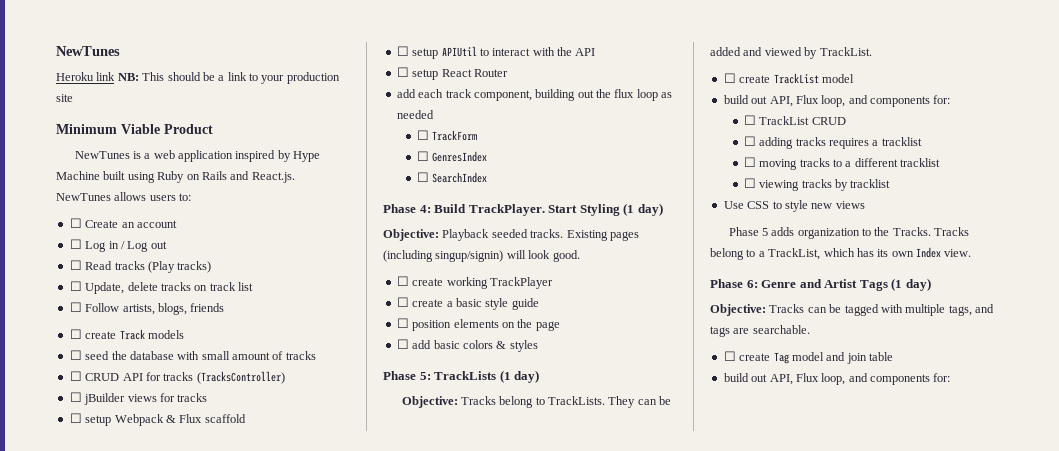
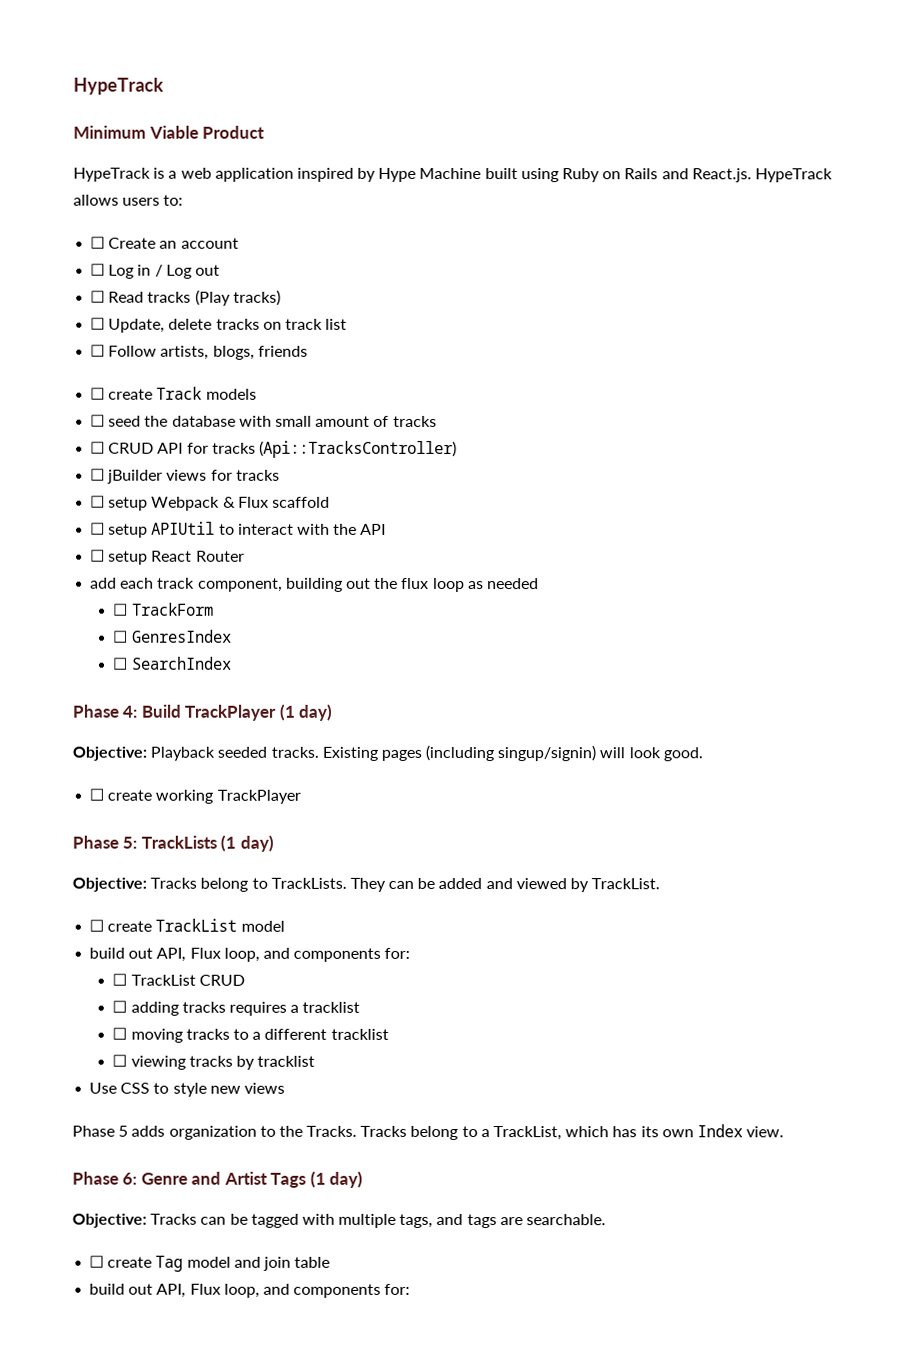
[56,46,120,56] [56,72,340,84] [56,94,73,102] NewTunes // Heroku link NB: This should be a link to your production site -> [73,77,164,95] HypeTrack
[74,151,130,159] NewTunes -> [73,167,151,182] HypeTrack
[56,193,111,201] NewTunes -> [754,168,833,183] HypeTrack
[196,371,285,384] (TracksController) -> [258,440,457,458] (Api::TracksController)
[468,204,620,216] TrackPlayer. Start Styling -> [184,704,277,721] TrackPlayer
[396,297,539,310] [396,318,560,331] [396,339,538,352] // ☐ create a basic style guide // ☐ position elements on the page // ☐ add basic colors & styles -> (301, 796) none

